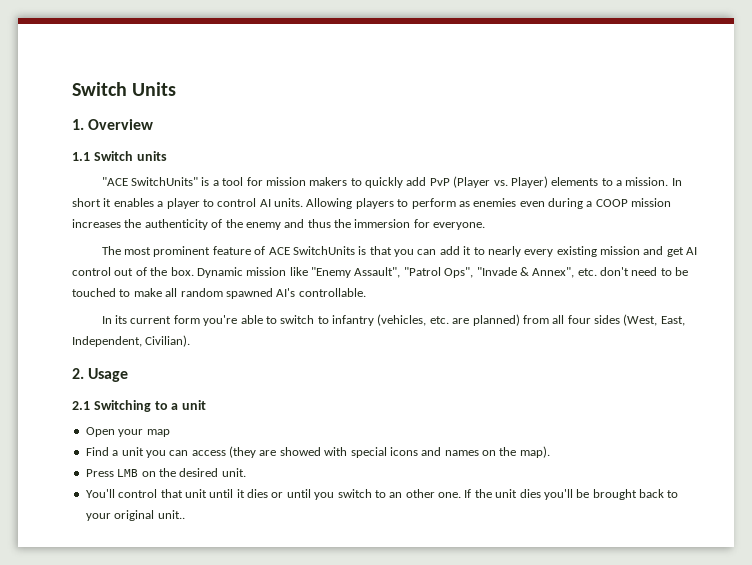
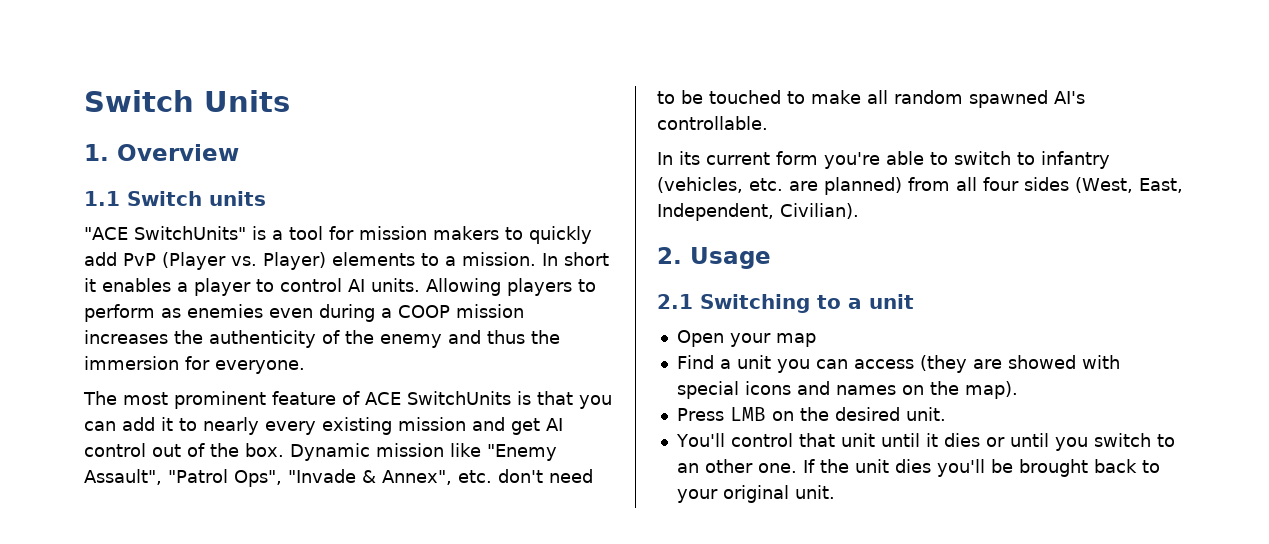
[157,510,185,519] unit.. -> [794,485,835,499] unit.

